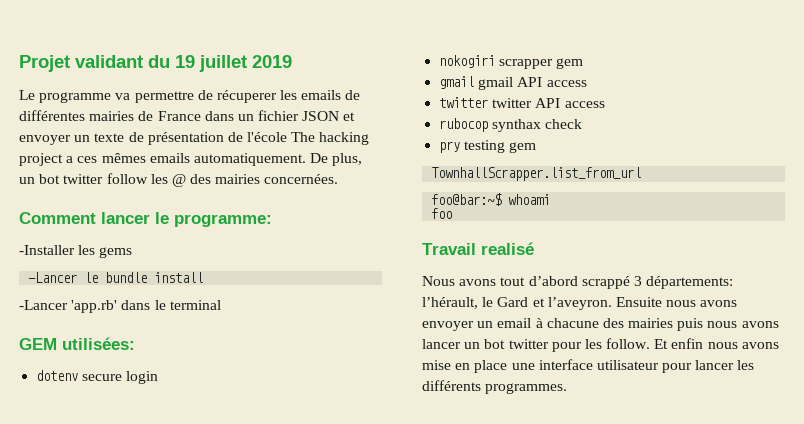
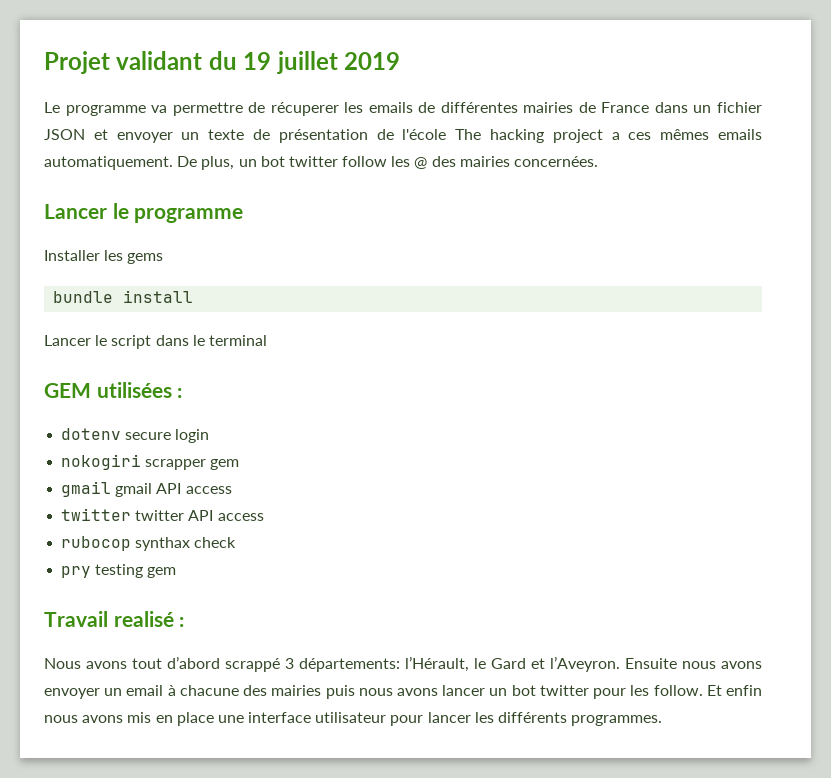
[19,212,272,227] [19,245,75,255] Comment lancer le programme: // -Installer -> [44,203,244,223] [44,250,100,261] Lancer le programme // Installer
[28,272,99,283] -Lancer le -> (164, 258) none
[19,300,118,313] -Lancer 'app.rb' -> [44,335,152,349] Lancer le script
[62,337,135,350] utilisées: -> [96,382,183,398] utilisées :
[431,167,642,181] [431,193,551,206] [431,208,453,219] // TownhallScrapper.list_from_url // foo@bar:~$ whoami // foo -> (177, 572) none
(534, 248) none -> [179,617,185,627] :
[422,297,478,309] l’hérault, -> [405,656,469,672] l’Hérault,
[547,297,612,310] l’aveyron. -> [550,656,620,672] l’Aveyron.
[422,360,451,370] mise -> [127,712,152,723] mis

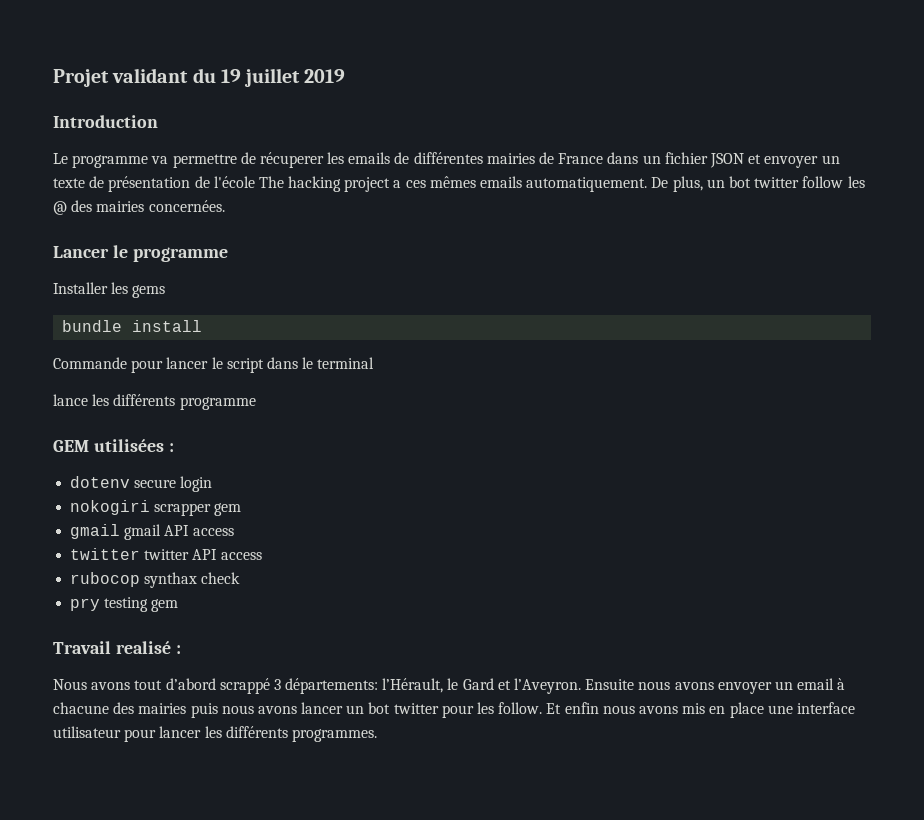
(401, 61) none -> [53,115,158,128] // Introduction
[44,335,91,346] Lancer -> [53,357,209,373] Commande pour lancer
(267, 340) none -> [53,394,256,410] // lance les différents programme

